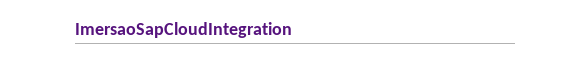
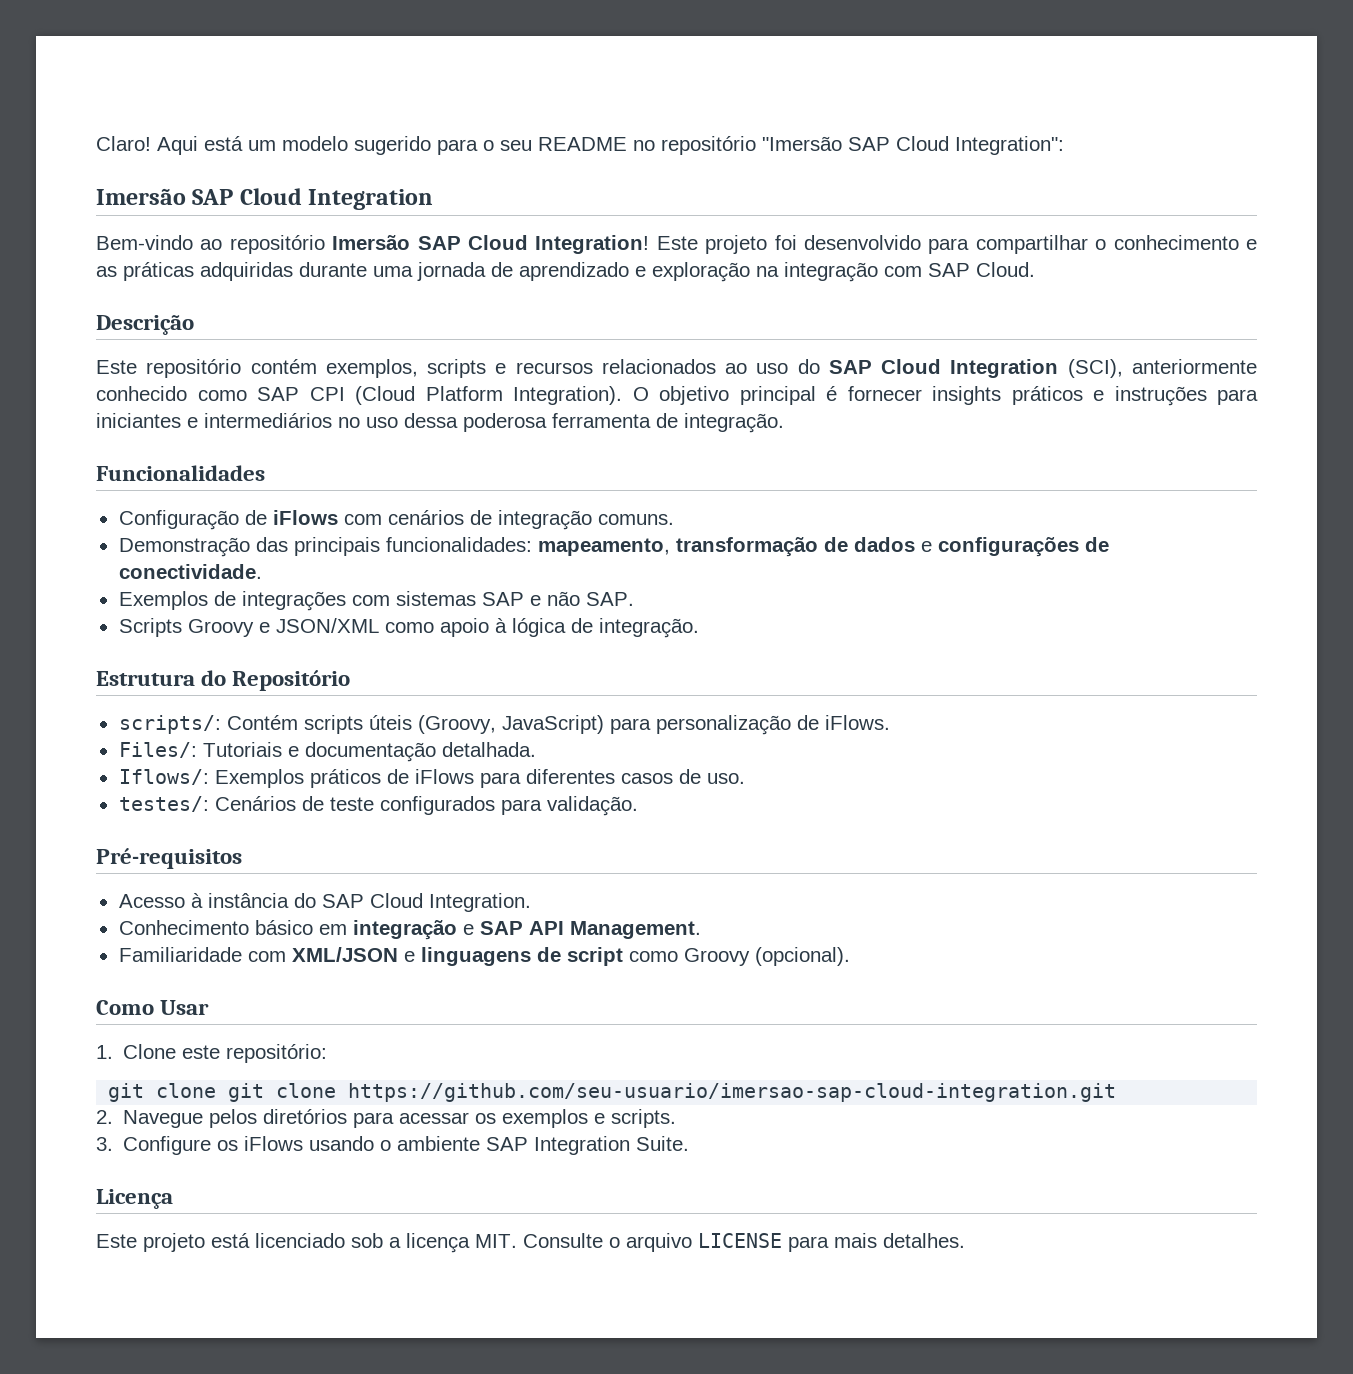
[75,22,292,38] ImersaoSapCloudIntegration -> [96,136,1064,155] [96,188,434,210] [96,235,1257,254] [96,262,1035,282] [96,315,194,335] [96,359,1257,378] [96,386,1258,406] [96,413,784,433] [96,465,265,481] [118,510,674,530] [118,537,1109,557] [118,564,262,579] [118,591,634,611] [118,618,699,638] [96,670,351,691] [118,715,890,735] [118,742,536,762] [118,769,745,788] [118,796,638,816] [96,848,242,869] [118,893,531,912] [118,920,701,940] [118,947,850,966] [96,1000,210,1015] [96,1044,328,1063] [108,1083,1117,1102] [96,1109,677,1128] [96,1136,690,1155] [96,1189,173,1209] [96,1233,965,1253] Claro! Aqui está um modelo sugerido para o seu README no repositório "Imersão SAP Cloud Integration": // Imersão SAP Cloud Integration // Bem-vindo ao repositório Imersão SAP Cloud Integration! Este projeto foi desenvolvido para compartilhar o conhecimento e as práticas adquiridas durante uma jornada de aprendizado e exploração na integração com SAP Cloud. // Descrição // Este repositório contém exemplos, scripts e recursos relacionados ao uso do SAP Cloud Integration (SCI), anteriormente conhecido como SAP CPI (Cloud Platform Integration). O objetivo principal é fornecer insights práticos e instruções para iniciantes e intermediários no uso dessa poderosa ferramenta de integração. // Funcionalidades // Configuração de iFlows com cenários de integração comuns. // Demonstração das principais funcionalidades: mapeamento, transformação de dados e configurações de conectividade. // Exemplos de integrações com sistemas SAP e não SAP. // Scripts Groovy e JSON/XML como apoio à lógica de integração. // Estrutura do Repositório // scripts/: Contém scripts úteis (Groovy, JavaScript) para personalização de iFlows. // Files/: Tutoriais e documentação detalhada. // Iflows/: Exemplos práticos de iFlows para diferentes casos de uso. // testes/: Cenários de teste configurados para validação. // Pré-requisitos // Acesso à instância do SAP Cloud Integration. // Conhecimento básico em integração e SAP API Management. // Familiaridade com XML/JSON e linguagens de script como Groovy (opcional). // Como Usar // 1. Clone este repositório: // git clone git clone https://github.com/seu-usuario/imersao-sap-cloud-integration.git // 2. Navegue pelos diretórios para acessar os exemplos e scripts. // 3. Configure os iFlows usando o ambiente SAP Integration Suite. // Licença // Este projeto está licenciado sob a licença MIT. Consulte o arquivo LICENSE para mais detalhes.

